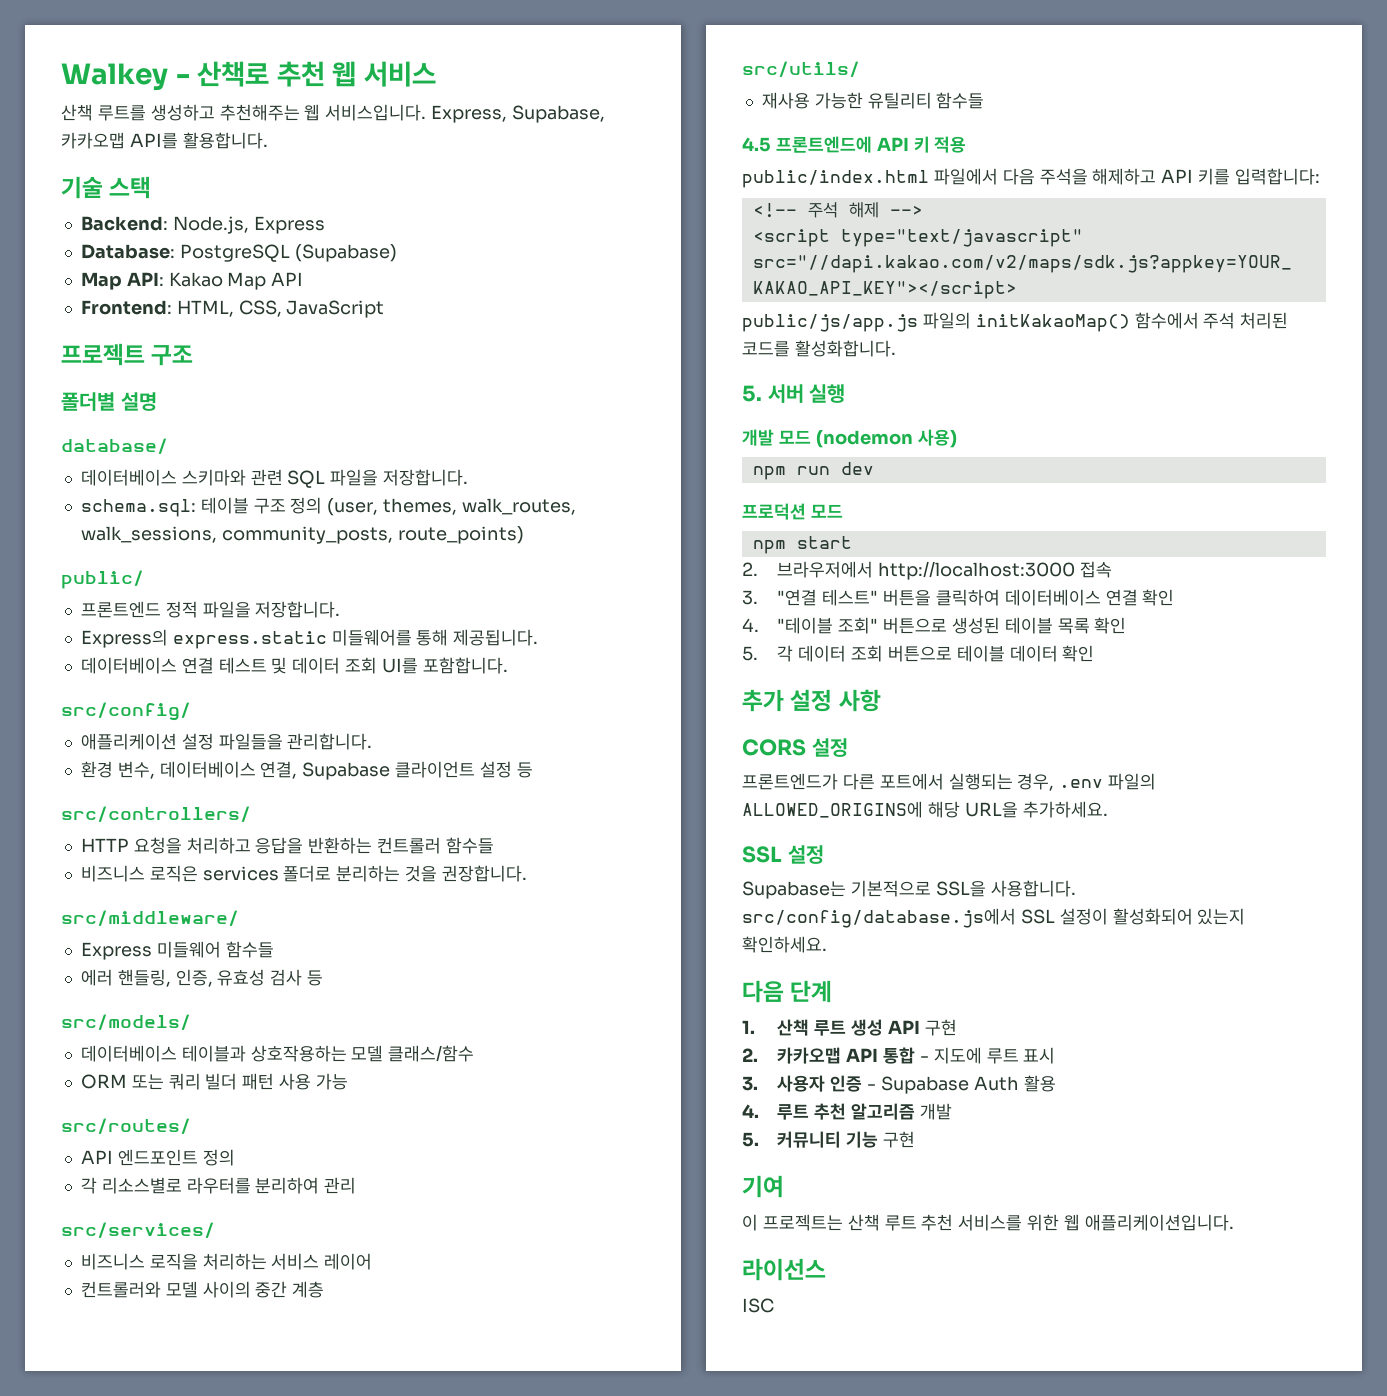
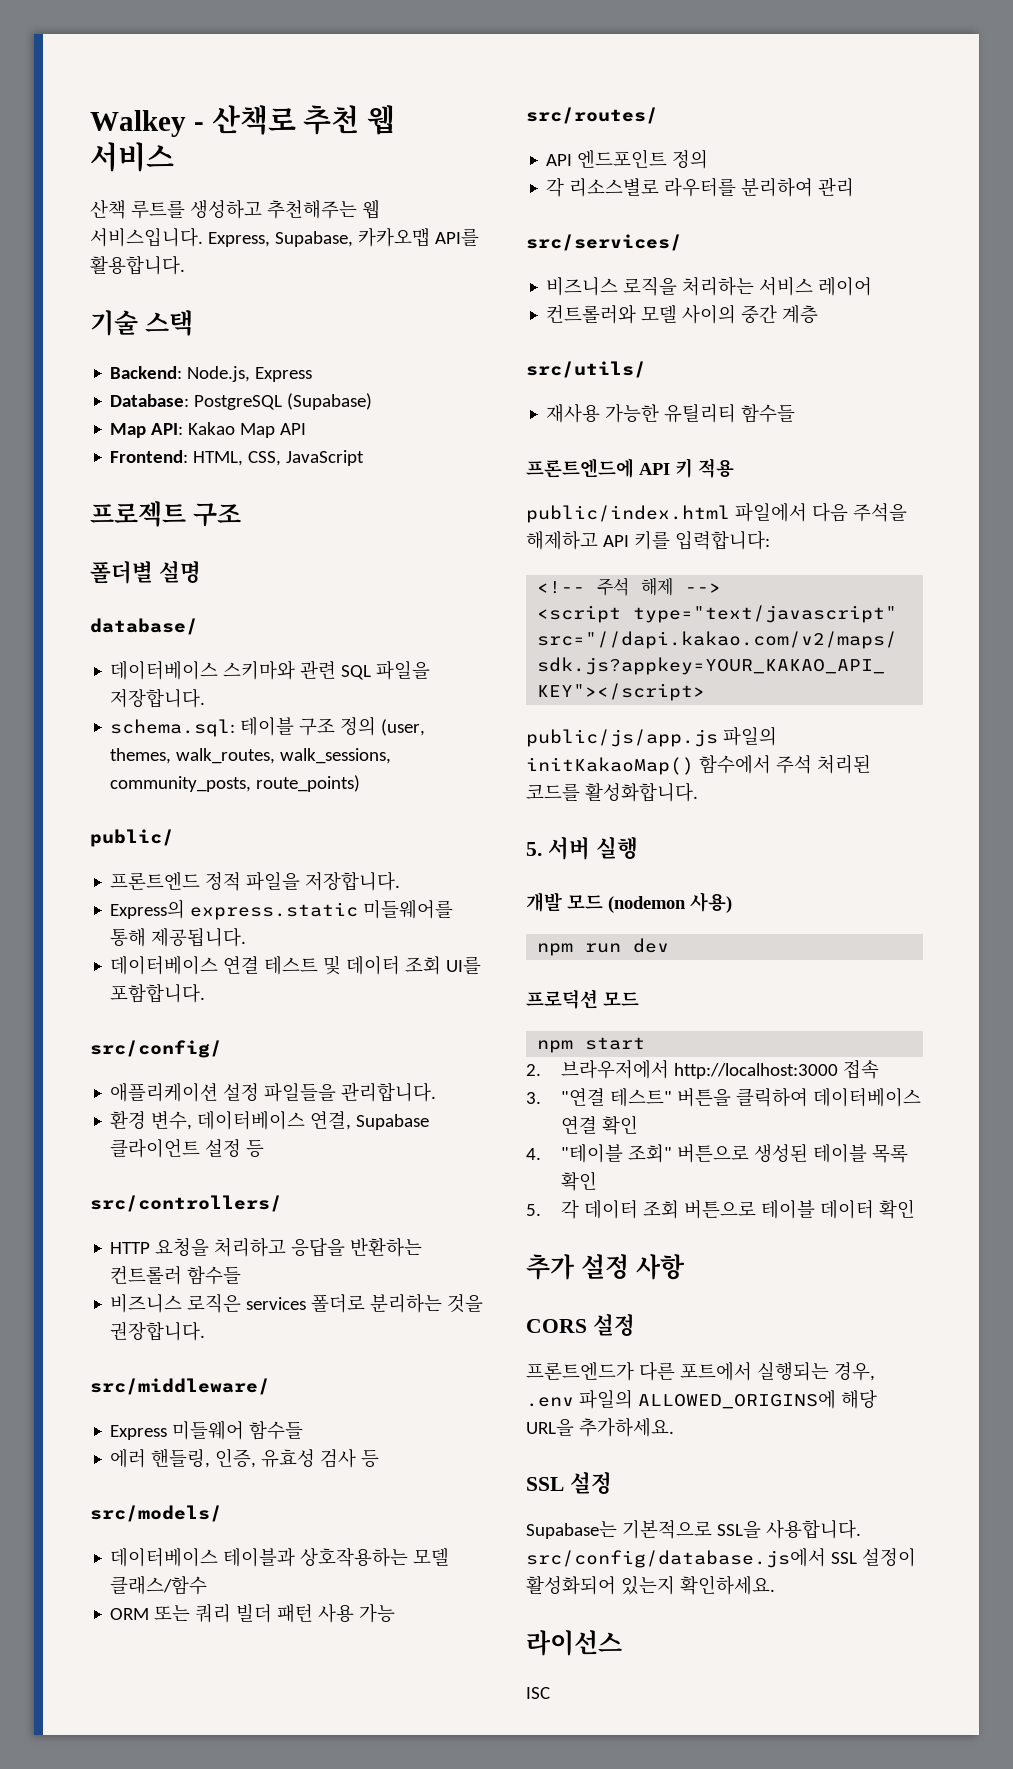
[742,137,771,152] 4.5 -> (796, 413) none
[742,980,833,1003] [742,1019,957,1036] [742,1047,1056,1064] [742,1075,1056,1094] [742,1103,952,1120] [742,1131,916,1148] [742,1175,784,1198] [742,1214,1234,1231] // 다음 단계 // 1. 산책 루트 생성 API 구현 // 2. 카카오맵 API 통합 - 지도에 루트 표시 // 3. 사용자 인증 - Supabase Auth 활용 // 4. 루트 추천 알고리즘 개발 // 5. 커뮤니티 기능 구현 // 기여 // 이 프로젝트는 산책 루트 추천 서비스를 위한 웹 애플리케이션입니다. -> (775, 1585) none

